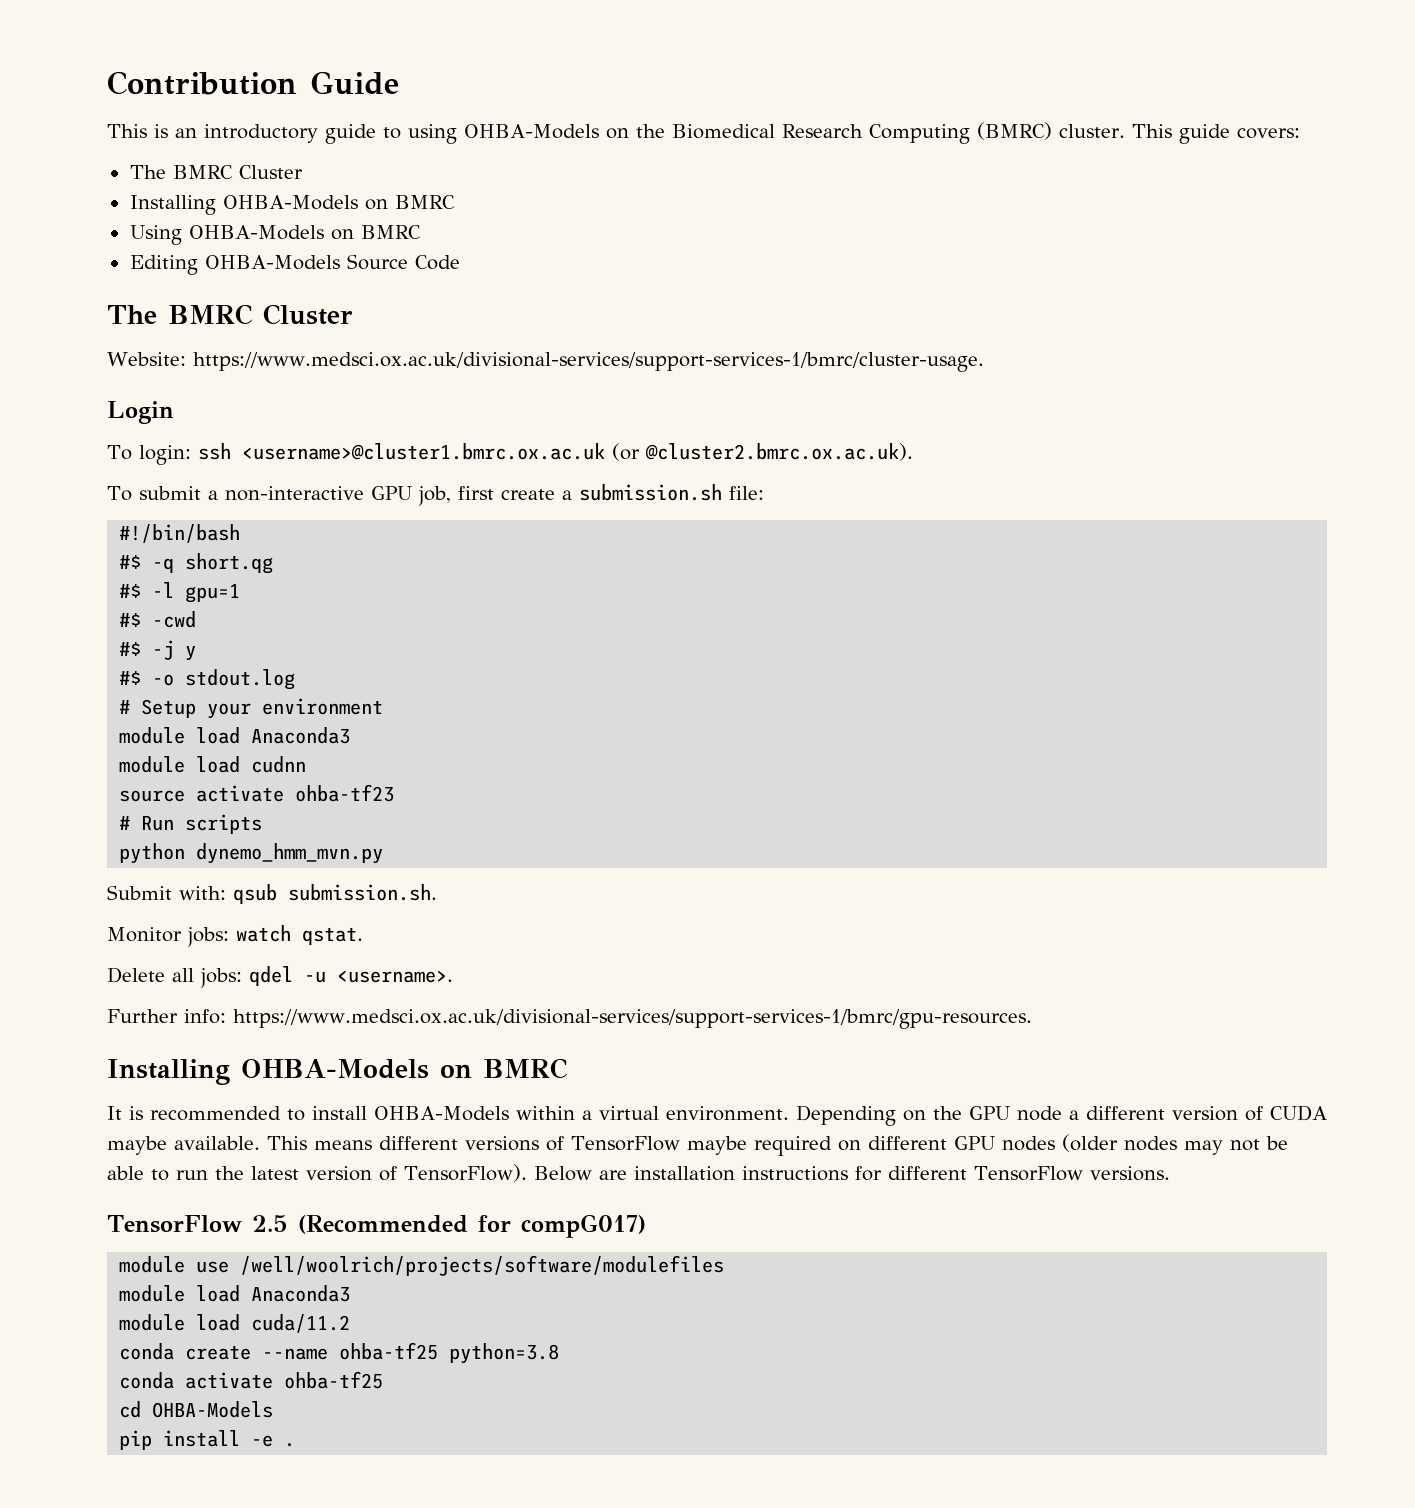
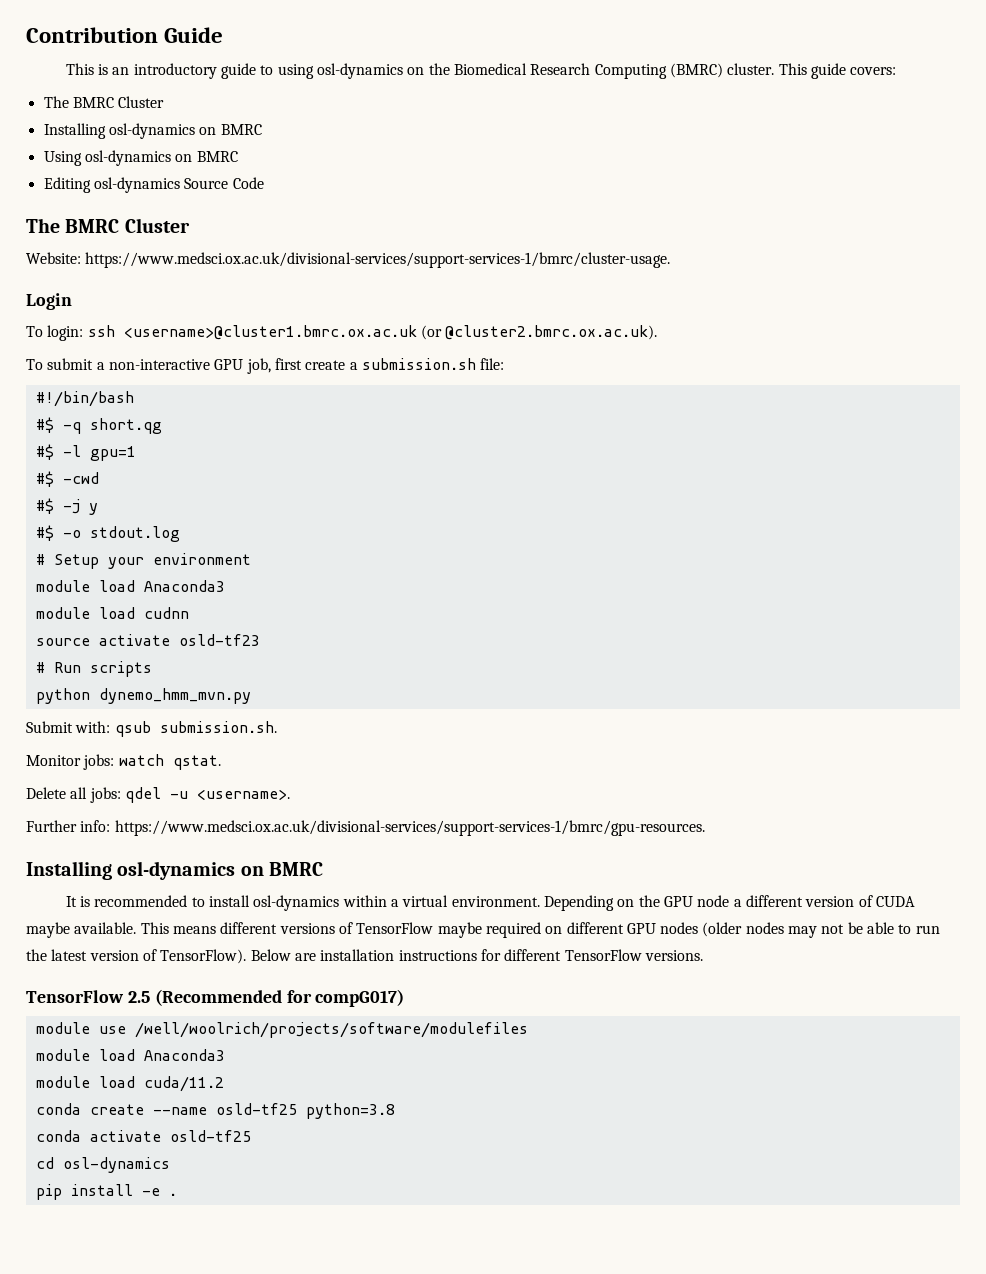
[464,124,599,139] OHBA-Models -> [317,63,404,79] osl-dynamics
[222,195,358,210] OHBA-Models -> [108,123,195,139] osl-dynamics
[188,225,324,240] OHBA-Models -> [84,150,171,166] osl-dynamics
[204,255,340,270] OHBA-Models -> [93,177,180,193] osl-dynamics
[295,784,395,802] ohba-tf23 -> [178,634,260,646] osld-tf23
[241,1059,429,1079] OHBA-Models -> [117,861,236,880] osl-dynamics
[374,1106,509,1121] OHBA-Models -> [253,895,340,911] osl-dynamics
[339,1342,439,1360] ohba-tf25 -> [215,1103,297,1115] osld-tf25
[284,1371,384,1389] ohba-tf25 -> [169,1130,251,1142] osld-tf25
[152,1401,274,1418] OHBA-Models -> [62,1157,170,1173] osl-dynamics

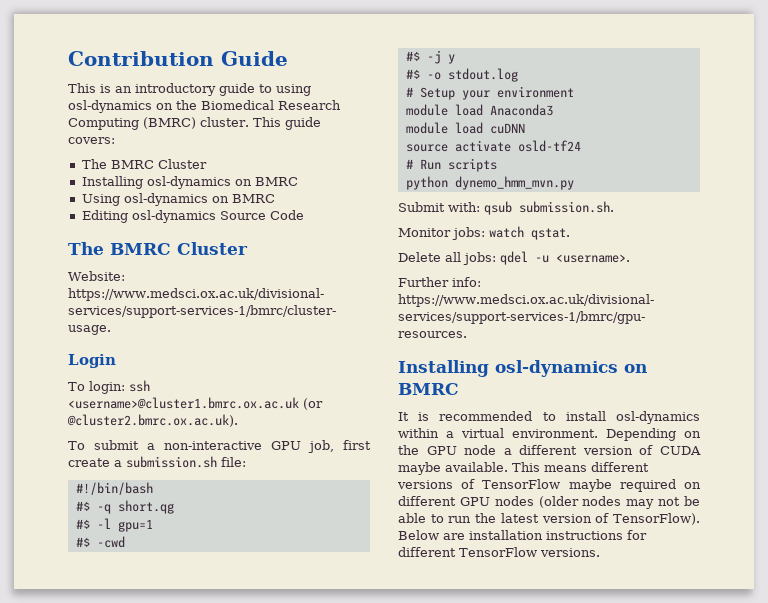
[143,607,189,619] cudnn -> [489,123,525,134] cuDNN
[178,634,260,646] osld-tf23 -> [517,140,581,152] osld-tf24
[26,989,405,1007] [35,1022,528,1038] [35,1049,225,1061] [35,1076,224,1092] [35,1103,395,1119] [35,1130,251,1142] [35,1157,170,1173] [35,1184,177,1200] // TensorFlow 2.5 (Recommended for compG017) // module use /well/woolrich/projects/software/modulefiles // module load Anaconda3 // module load cuda/11.2 // conda create --name osld-tf25 python=3.8 // conda activate osld-tf25 // cd osl-dynamics // pip install -e . -> (600, 552) none

